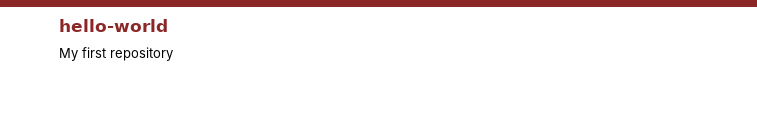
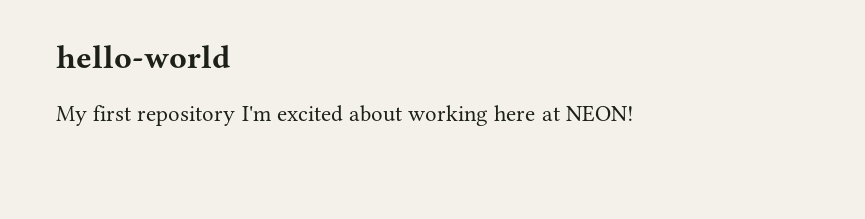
(173, 54) none -> [241,105,634,126] I'm excited about working here at NEON!

